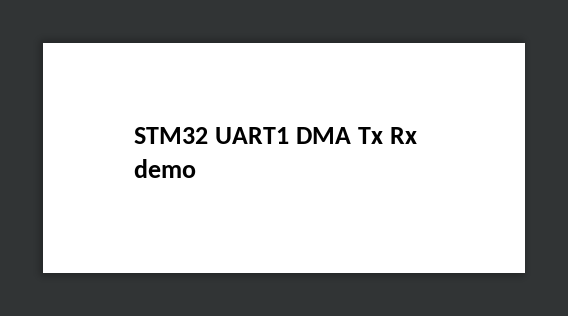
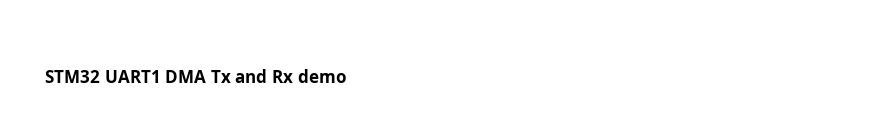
(384, 135) none -> [235,69,268,83] and

